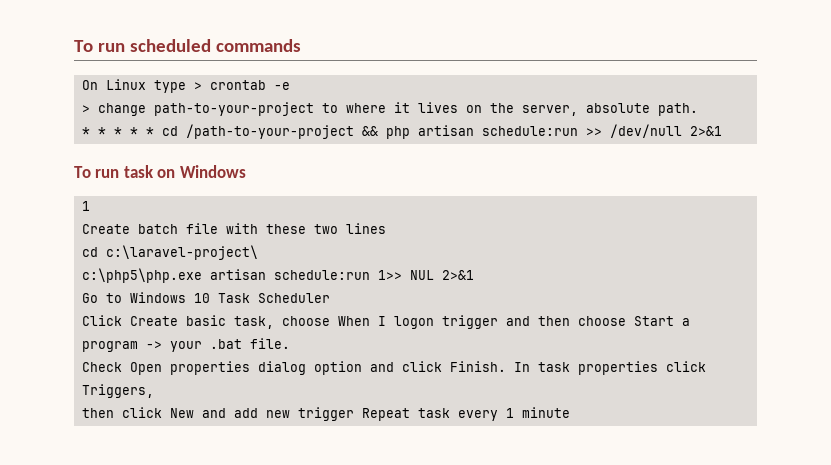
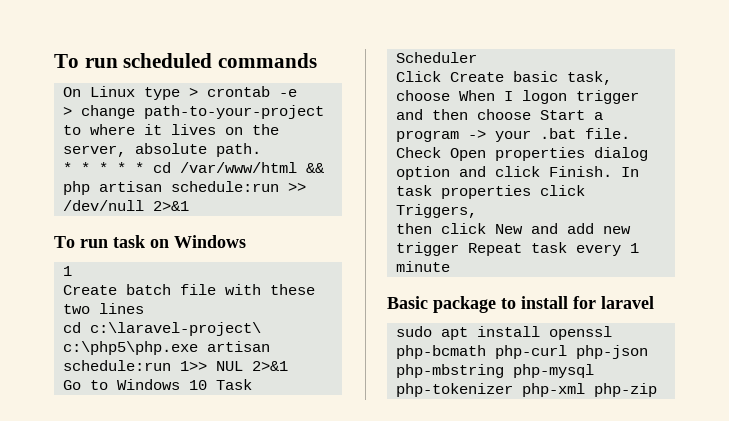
[186,124,355,139] /path-to-your-project -> [180,162,298,173] /var/www/html
(571, 412) none -> [387,296,654,313] [396,326,613,340] [396,345,649,359] [396,364,595,378] [396,383,658,397] // Basic package to install for laravel // sudo apt install openssl php-bcmath php-curl php-json php-mbstring php-mysql php-tokenizer php-xml php-zip

